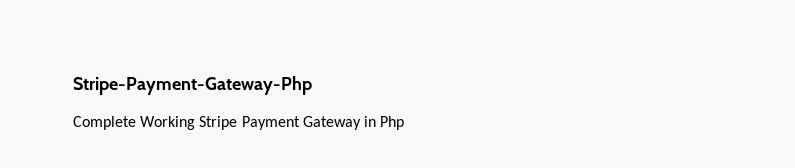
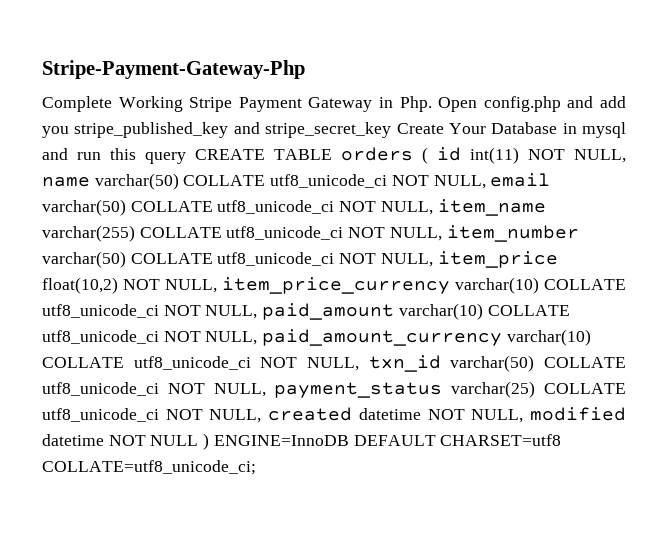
[380,116,405,130] Php -> [399,96,627,112] [42,122,626,138] [42,147,626,164] [42,173,551,190] [42,199,546,216] [42,225,579,242] [42,251,558,268] [42,277,626,294] [42,303,570,320] [42,329,591,346] [42,355,626,372] [42,381,626,398] [42,407,626,423] [42,433,562,450] [42,460,256,475] Php. Open config.php and add you stripe_published_key and stripe_secret_key Create Your Database in mysql and run this query CREATE TABLE orders ( id int(11) NOT NULL, name varchar(50) COLLATE utf8_unicode_ci NOT NULL, email varchar(50) COLLATE utf8_unicode_ci NOT NULL, item_name varchar(255) COLLATE utf8_unicode_ci NOT NULL, item_number varchar(50) COLLATE utf8_unicode_ci NOT NULL, item_price float(10,2) NOT NULL, item_price_currency varchar(10) COLLATE utf8_unicode_ci NOT NULL, paid_amount varchar(10) COLLATE utf8_unicode_ci NOT NULL, paid_amount_currency varchar(10) COLLATE utf8_unicode_ci NOT NULL, txn_id varchar(50) COLLATE utf8_unicode_ci NOT NULL, payment_status varchar(25) COLLATE utf8_unicode_ci NOT NULL, created datetime NOT NULL, modified datetime NOT NULL ) ENGINE=InnoDB DEFAULT CHARSET=utf8 COLLATE=utf8_unicode_ci;

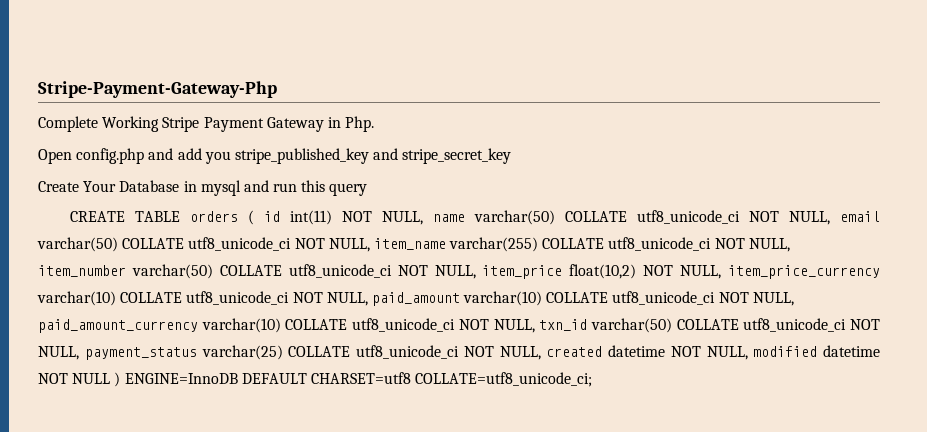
(432, 104) none -> (375, 124) //
(392, 130) none -> (512, 156) //
(186, 158) none -> (368, 189) //

